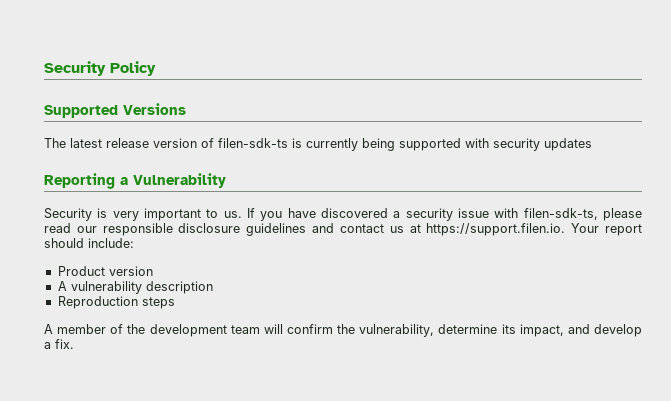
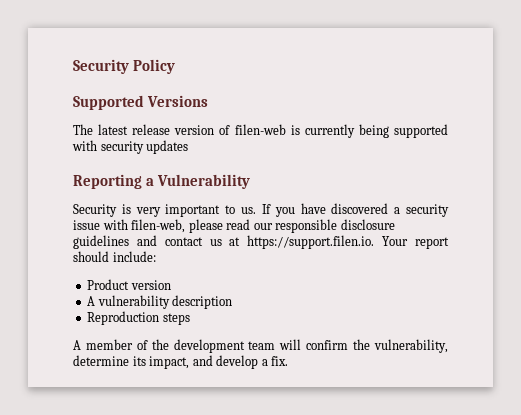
[218,138,288,148] filen-sdk-ts -> [234,124,286,135] filen-web
[523,208,598,220] filen-sdk-ts, -> [131,219,186,233] filen-web,

